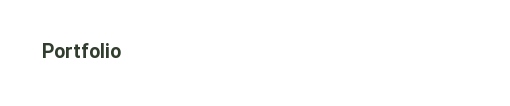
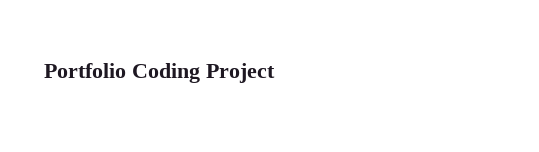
(121, 50) none -> [132,63,275,83] Coding Project

